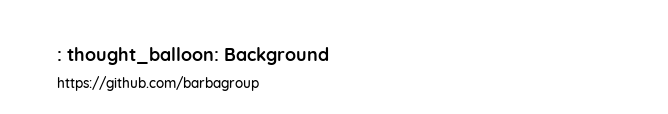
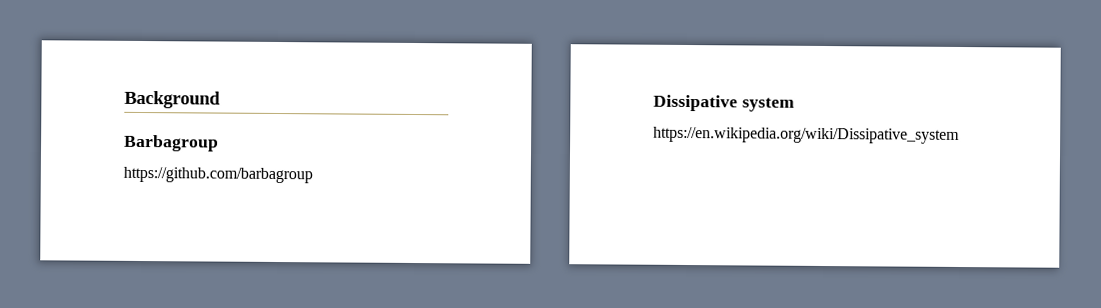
[57,47,219,65] : thought_balloon: -> (124, 99) none
(329, 56) none -> [124,134,219,152] // Barbagroup
(259, 83) none -> [653,94,795,112] [653,126,960,144] // Dissipative system // https://en.wikipedia.org/wiki/Dissipative_system

